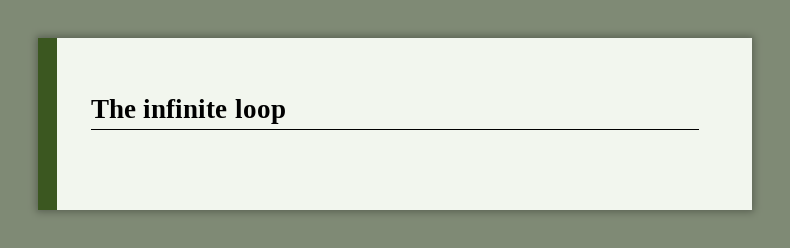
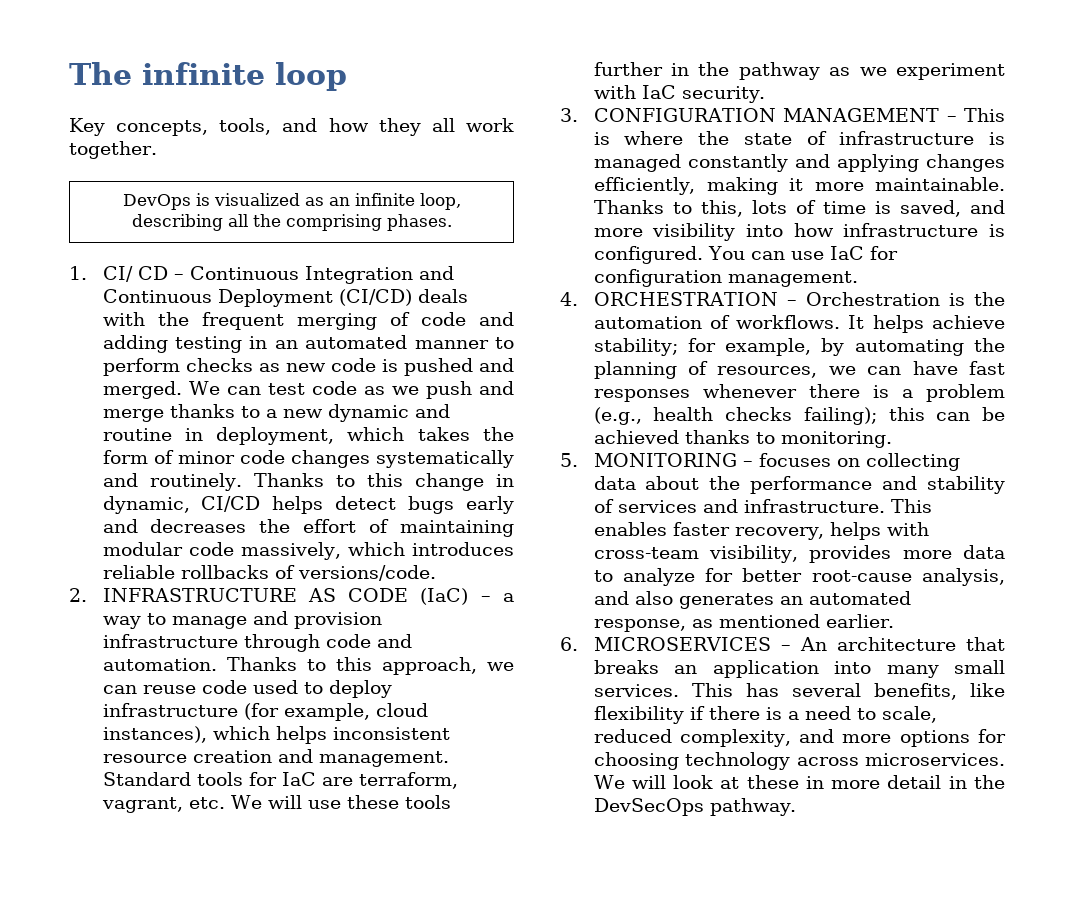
(286, 111) none -> [69,118,514,136] [69,141,157,159] [122,193,461,210] [131,214,452,231] [69,266,454,284] [102,289,468,307] [102,312,515,330] [102,335,514,353] [102,358,514,376] [102,381,515,399] [102,404,450,422] [102,427,514,445] [102,450,514,468] [102,473,514,491] [102,496,514,514] [102,519,514,537] [102,542,515,560] [102,565,436,581] [69,588,514,605] [102,611,382,629] [102,634,412,652] [102,657,514,675] [102,680,392,698] [102,703,428,721] [102,726,450,744] [102,749,449,767] [102,772,458,789] [101,795,451,813] [593,62,1005,80] [593,85,766,103] [560,108,1005,122] [593,131,1005,145] [593,154,1006,172] [593,177,1005,195] [593,200,1006,217] [593,223,1005,241] [593,246,898,264] [593,269,858,287] [560,292,1006,306] [593,315,1005,333] [593,338,1005,356] [593,361,1005,379] [593,384,1005,402] [593,407,1005,425] [593,430,892,448] [560,453,960,471] [593,476,1005,494] [593,499,932,513] [593,522,930,540] [593,545,1006,563] [593,568,1005,586] [593,591,911,609] [593,614,895,632] [560,637,1006,651] [593,660,1005,678] [593,683,1005,700] [593,706,937,724] [593,729,1006,747] [593,752,1005,770] [593,775,1005,789] [593,798,797,816] // Key concepts, tools, and how they all work together. // DevOps is visualized as an infinite loop, describing all the comprising phases. // 1. CI/ CD – Continuous Integration and Continuous Deployment (CI/CD) deals with the frequent merging of code and adding testing in an automated manner to perform checks as new code is pushed and merged. We can test code as we push and merge thanks to a new dynamic and routine in deployment, which takes the form of minor code changes systematically and routinely. Thanks to this change in dynamic, CI/CD helps detect bugs early and decreases the effort of maintaining modular code massively, which introduces reliable rollbacks of versions/code. // 2. INFRASTRUCTURE AS CODE (IaC) – a way to manage and provision infrastructure through code and automation. Thanks to this approach, we can reuse code used to deploy infrastructure (for example, cloud instances), which helps inconsistent resource creation and management. Standard tools for IaC are terraform, vagrant, etc. We will use these tools further in the pathway as we experiment with IaC security. // 3. CONFIGURATION MANAGEMENT – This is where the state of infrastructure is managed constantly and applying changes efficiently, making it more maintainable. Thanks to this, lots of time is saved, and more visibility into how infrastructure is configured. You can use IaC for configuration management. // 4. ORCHESTRATION – Orchestration is the automation of workflows. It helps achieve stability; for example, by automating the planning of resources, we can have fast responses whenever there is a problem (e.g., health checks failing); this can be achieved thanks to monitoring. // 5. MONITORING – focuses on collecting data about the performance and stability of services and infrastructure. This enables faster recovery, helps with cross-team visibility, provides more data to analyze for better root-cause analysis, and also generates an automated response, as mentioned earlier. // 6. MICROSERVICES – An architecture that breaks an application into many small services. This has several benefits, like flexibility if there is a need to scale, reduced complexity, and more options for choosing technology across microservices. We will look at these in more detail in the DevSecOps pathway.

